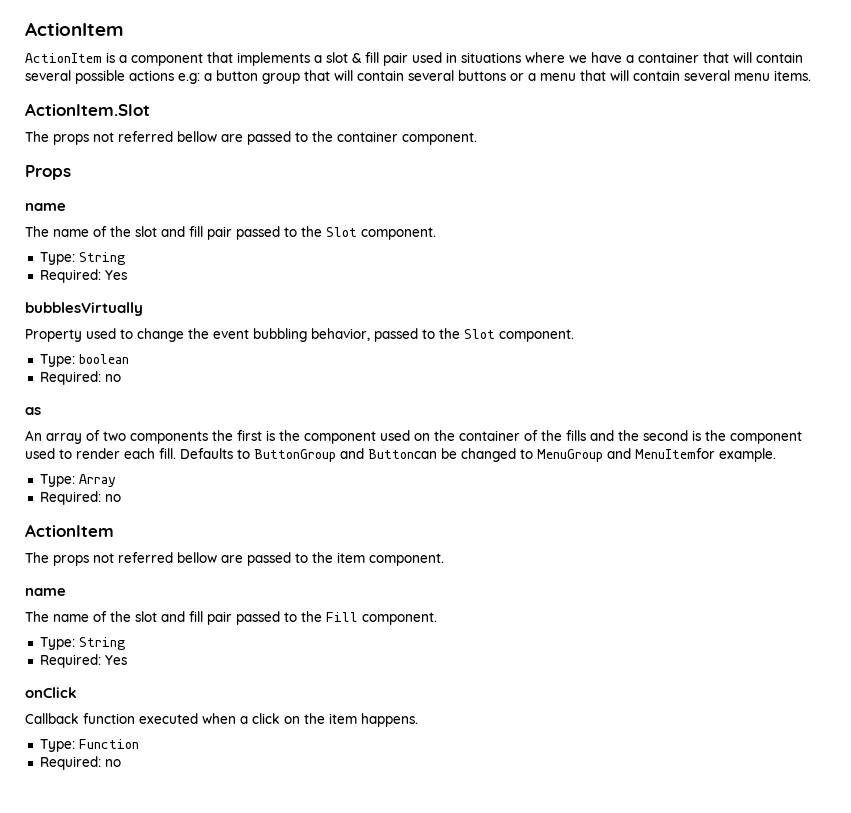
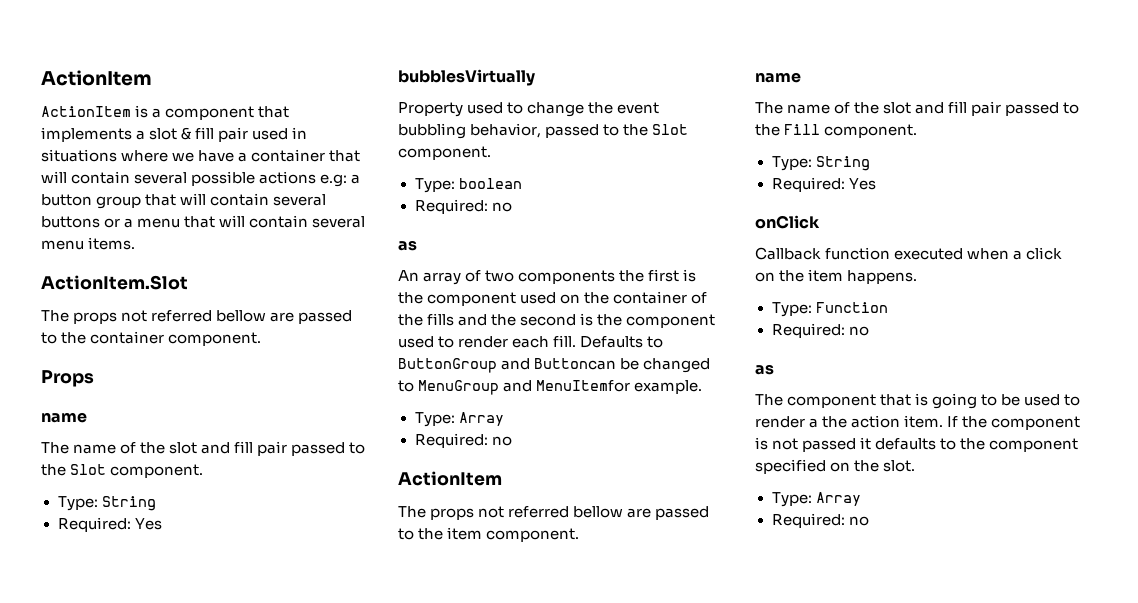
(121, 763) none -> [755,364,774,375] [755,393,1081,409] [755,415,1081,430] [755,437,1079,452] [755,459,916,474] [771,492,861,507] [771,513,869,528] // as // The component that is going to be used to render a the action item. If the component is not passed it defaults to the component specified on the slot. // Type: Array // Required: no

